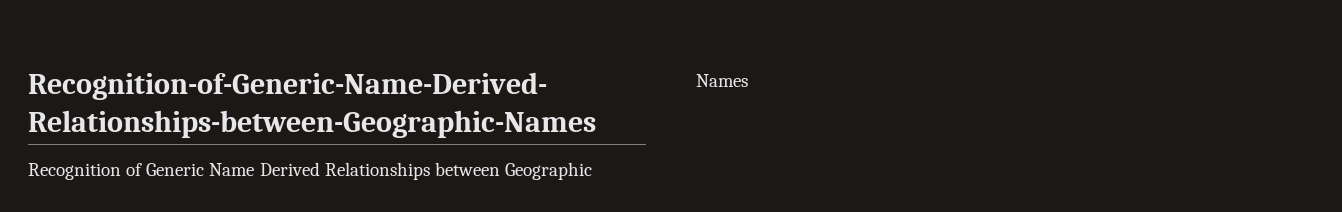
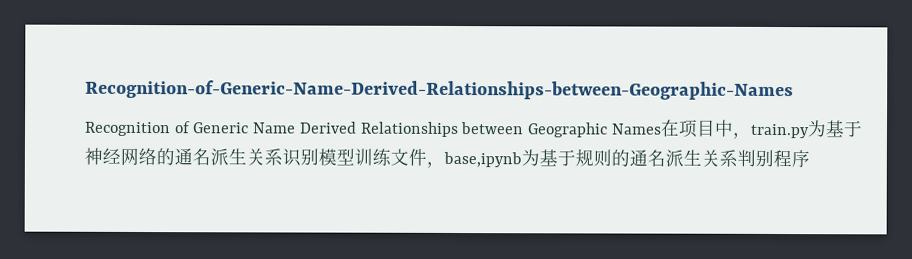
(748, 80) none -> [659,119,863,139] [84,147,810,168] 在项目中，train.py为基于神经网络的通名派生关系识别模型训练文件，base,ipynb为基于规则的通名派生关系判别程序

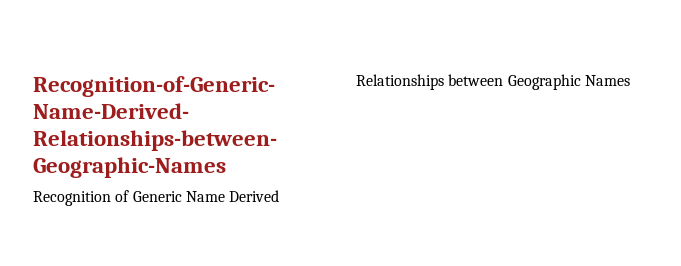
[659,119,863,139] [84,147,810,168] 在项目中，train.py为基于神经网络的通名派生关系识别模型训练文件，base,ipynb为基于规则的通名派生关系判别程序 -> (630, 80) none

